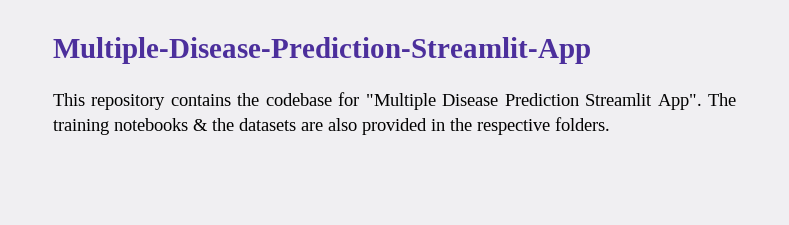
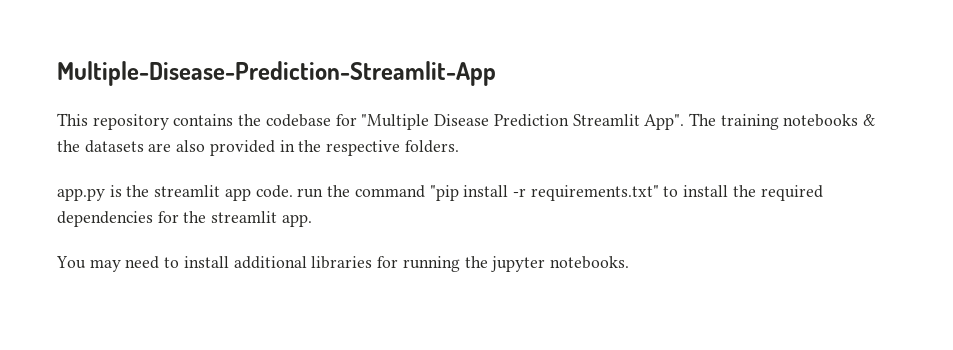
(610, 124) none -> [57,185,823,201] [57,211,312,227] [56,256,629,272] // app.py is the streamlit app code. run the command "pip install -r requirements.txt" to install the required dependencies for the streamlit app. // You may need to install additional libraries for running the jupyter notebooks.

